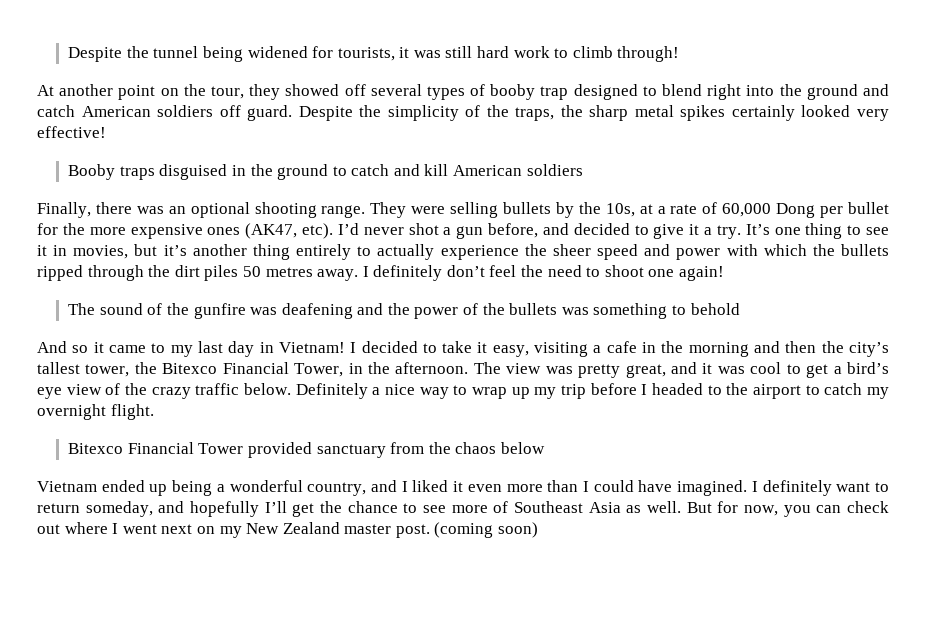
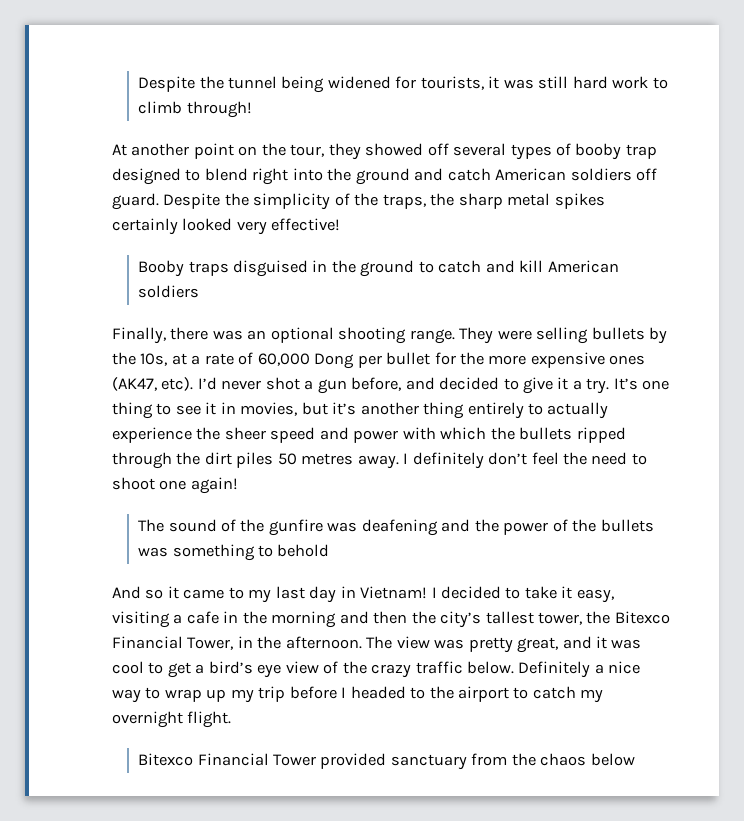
[37,480,889,496] [37,501,889,517] [37,522,539,538] // Vietnam ended up being a wonderful country, and I liked it even more than I could have imagined. I definitely want to return someday, and hopefully I’ll get the chance to see more of Southeast Asia as well. But for now, you can check out where I went next on my New Zealand master post. (coming soon) -> (635, 759) none

